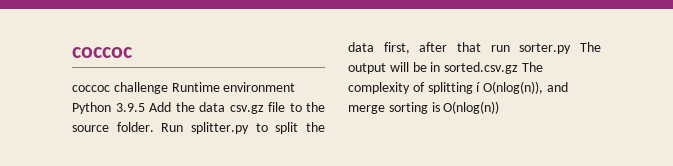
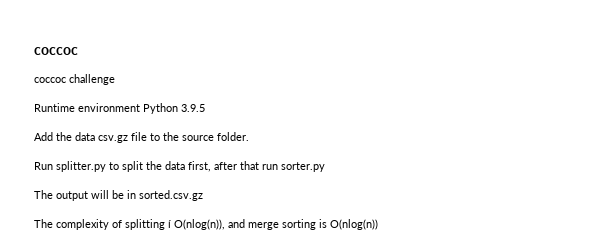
(168, 88) none -> (115, 79) //
(145, 107) none -> (205, 108) //
(154, 127) none -> (249, 136) //
(572, 48) none -> (325, 167) //
(519, 68) none -> (203, 195) //

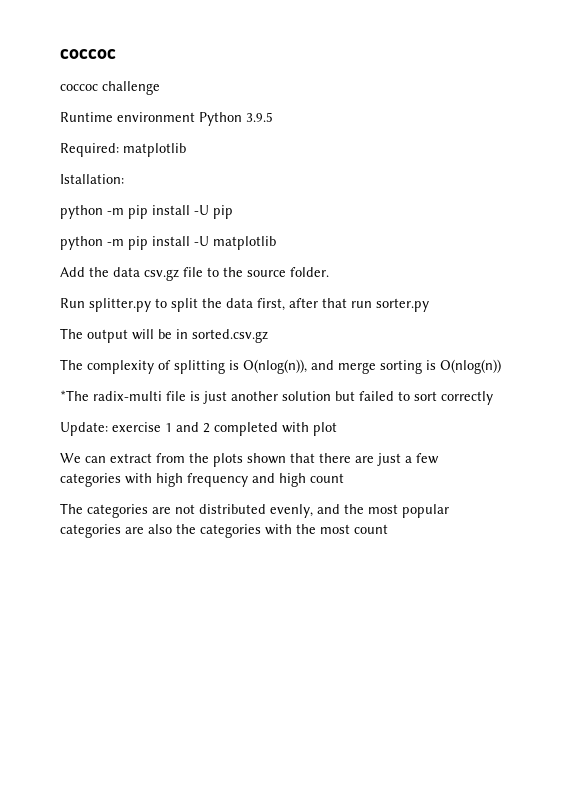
(205, 108) none -> [60,143,186,157] [60,174,124,184] [60,205,233,219] [60,236,276,250] // Required: matplotlib // Istallation: // python -m pip install -U pip // python -m pip install -U matplotlib
[168,220,171,228] í -> [229,360,239,370] is
(378, 224) none -> [60,390,493,405] [60,422,337,436] [60,453,439,467] [60,473,344,487] [60,503,449,518] [60,524,388,538] // *The radix-multi file is just another solution but failed to sort correctly // Update: exercise 1 and 2 completed with plot // We can extract from the plots shown that there are just a few categories with high frequency and high count // The categories are not distributed evenly, and the most popular categories are also the categories with the most count

